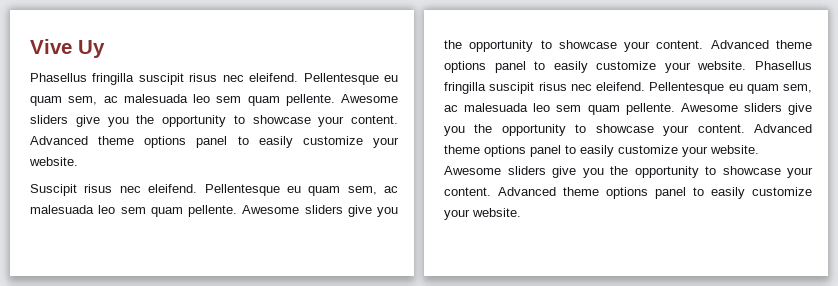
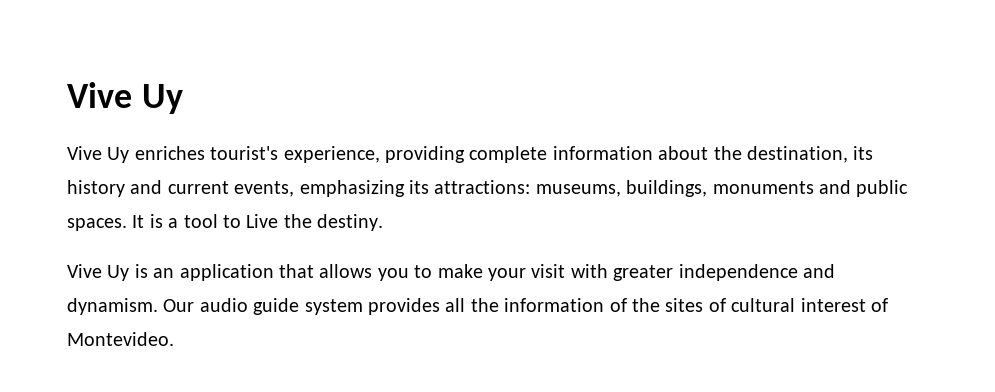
[30,73,398,85] [30,94,398,106] [30,115,398,127] [30,136,399,148] [29,157,78,166] [30,184,398,196] [30,205,398,217] [444,40,812,52] [444,61,812,73] [444,82,812,94] [444,103,812,115] [444,124,812,136] [444,145,759,157] [444,166,813,178] [444,187,812,199] [444,208,521,220] Phasellus fringilla suscipit risus nec eleifend. Pellentesque eu quam sem, ac malesuada leo sem quam pellente. Awesome sliders give you the opportunity to showcase your content. Advanced theme options panel to easily customize your website. // Suscipit risus nec eleifend. Pellentesque eu quam sem, ac malesuada leo sem quam pellente. Awesome sliders give you the opportunity to showcase your content. Advanced theme options panel to easily customize your website. Phasellus fringilla suscipit risus nec eleifend. Pellentesque eu quam sem, ac malesuada leo sem quam pellente. Awesome sliders give you the opportunity to showcase your content. Advanced theme options panel to easily customize your website. Awesome sliders give you the opportunity to showcase your content. Advanced theme options panel to easily customize your website. -> [67,146,874,163] [67,180,909,197] [67,214,384,231] [67,264,835,281] [67,298,888,315] [67,332,174,346] Vive Uy enriches tourist's experience, providing complete information about the destination, its history and current events, emphasizing its attractions: museums, buildings, monuments and public spaces. It is a tool to Live the destiny. // Vive Uy is an application that allows you to make your visit with greater independence and dynamism. Our audio guide system provides all the information of the sites of cultural interest of Montevideo.

